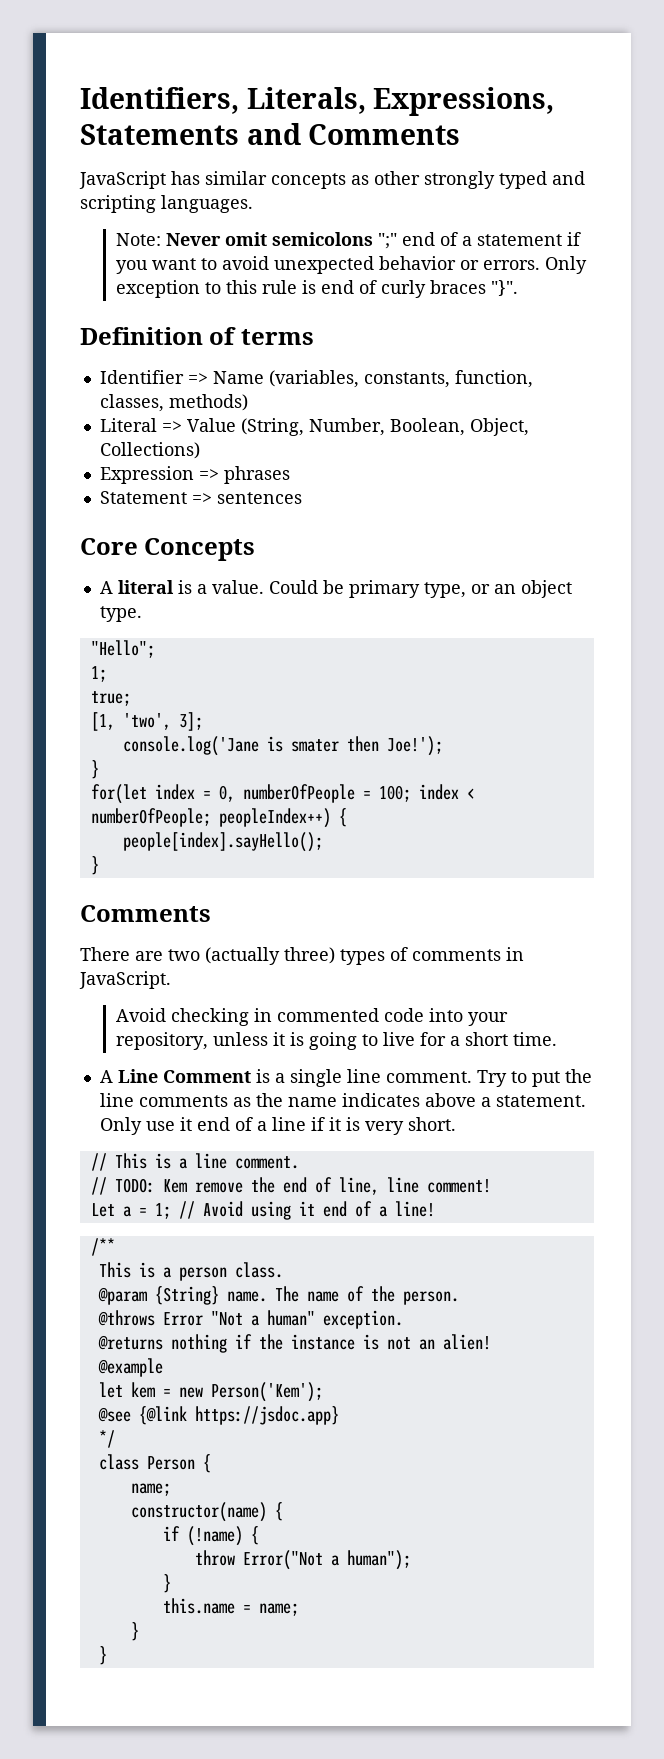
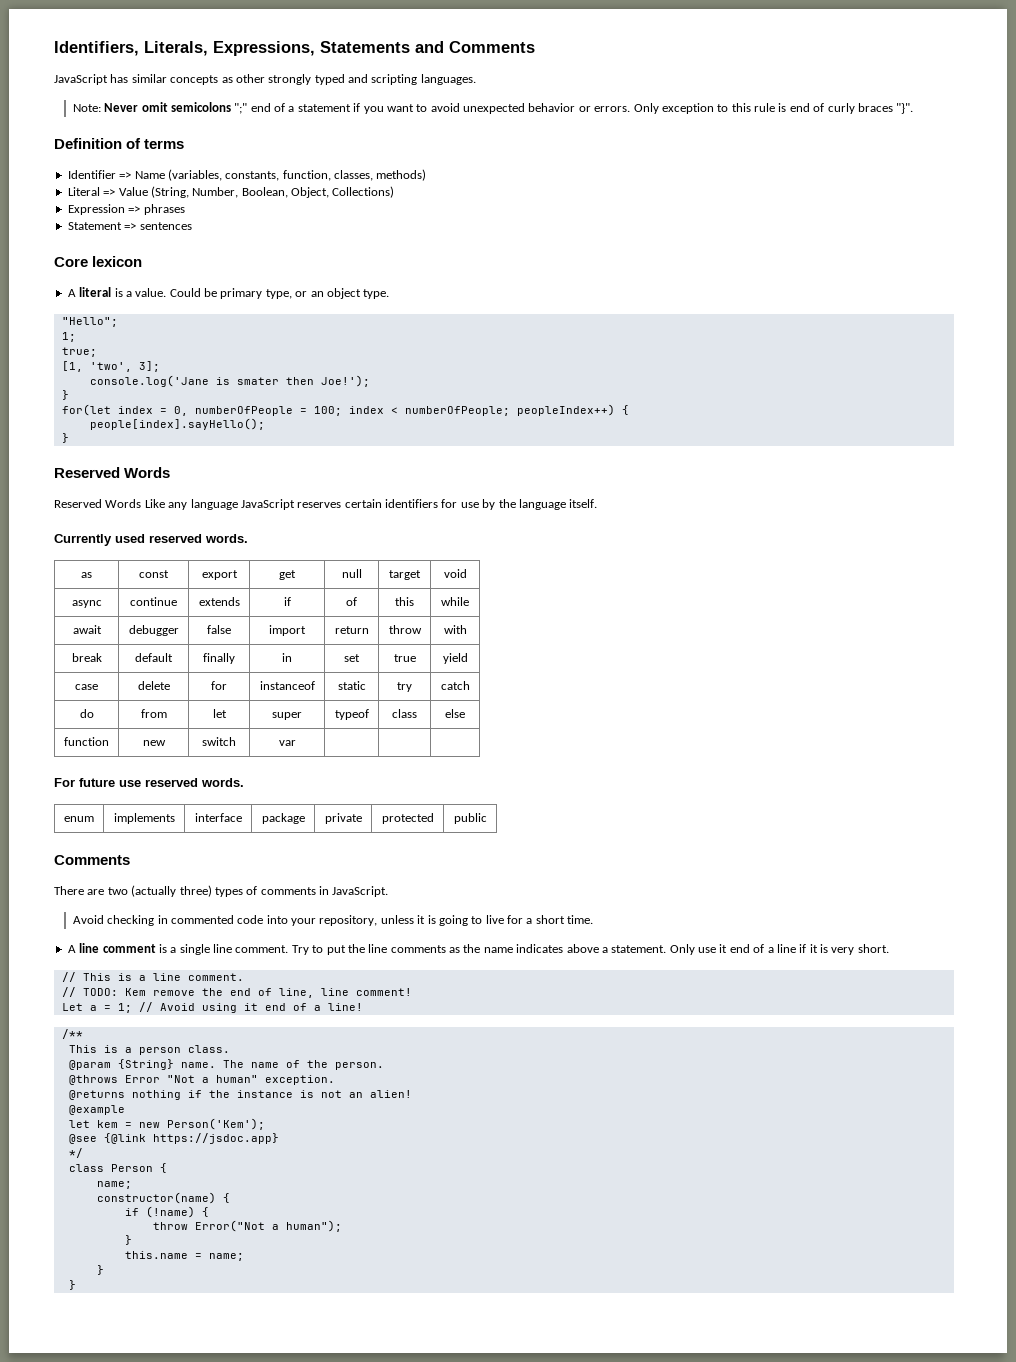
[144,538,256,561] Concepts -> [92,256,143,267] lexicon
(99, 865) none -> [54,467,171,478] [54,499,598,510] [54,534,248,546] [81,572,92,578] [139,570,169,578] [201,570,238,580] [279,570,296,580] [341,569,362,578] [389,570,421,580] [443,569,467,578] [71,600,102,608] [130,597,177,606] [198,597,240,606] [283,597,291,606] [346,597,357,606] [395,597,414,606] [441,597,469,606] [72,625,102,634] [128,625,179,636] [207,625,231,634] [269,625,306,636] [334,626,369,634] [388,625,422,634] [443,625,467,634] [71,653,102,662] [135,653,173,662] [203,653,235,664] [282,653,292,662] [344,654,360,662] [393,654,416,662] [442,653,468,664] [75,684,98,690] [137,681,170,690] [211,681,227,690] [259,681,315,690] [337,681,366,690] [397,682,412,692] [440,681,470,690] [79,709,94,718] [140,709,167,718] [212,709,227,718] [272,712,302,720] [334,709,369,720] [392,709,417,718] [445,709,465,718] [64,737,109,746] [142,740,166,746] [202,737,236,746] [278,740,296,746] [54,778,244,787] [64,816,94,822] [113,813,175,824] [194,813,242,822] [261,813,305,824] [324,813,362,824] [381,813,434,824] [453,813,487,824] // Reserved Words // Reserved Words Like any language JavaScript reserves certain identifiers for use by the language itself. // Currently used reserved words. // as | const | export | get | null | target | void // async | continue | extends | if | of | this | while // await | debugger | false | import | return | throw | with // break | default | finally | in | set | true | yield // case | delete | for | instanceof | static | try | catch // do | from | let | super | typeof | class | else // function | new | switch | var | | | // For future use reserved words. // enum | implements | interface | package | private | protected | public
[117,1069,251,1083] Line Comment -> [79,943,156,953] line comment

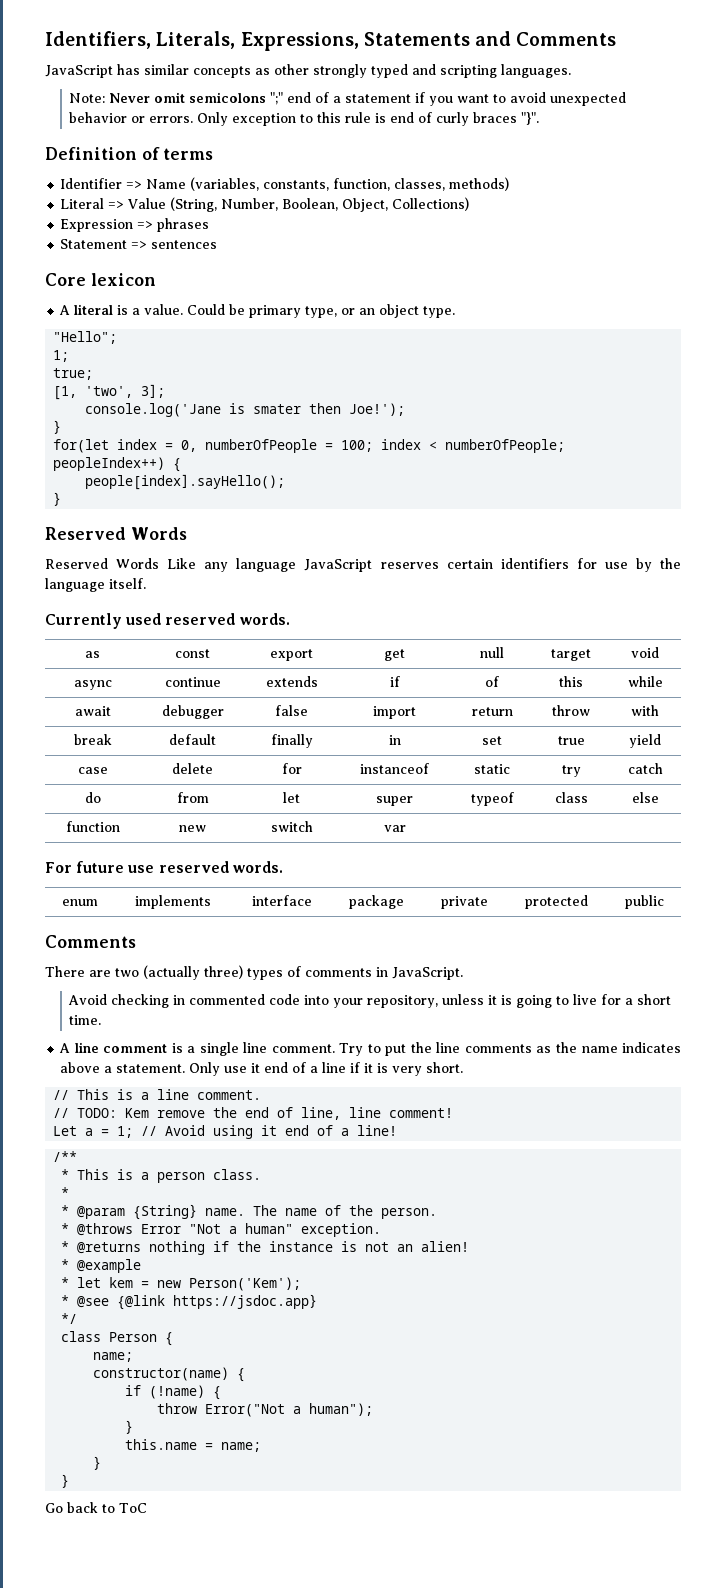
(83, 1034) none -> [61,1169,70,1180] *
(230, 1049) none -> [61,1187,70,1198] [61,1205,70,1216] * // *
(384, 1066) none -> [61,1223,70,1234] *
(335, 1080) none -> [61,1241,70,1252] *
(412, 1094) none -> [61,1259,70,1270] *
(125, 1110) none -> [61,1277,70,1288] *
(265, 1124) none -> [61,1295,70,1306] *
(76, 1285) none -> [45,1502,147,1513] // Go back to ToC

